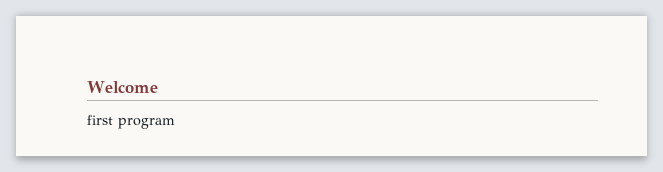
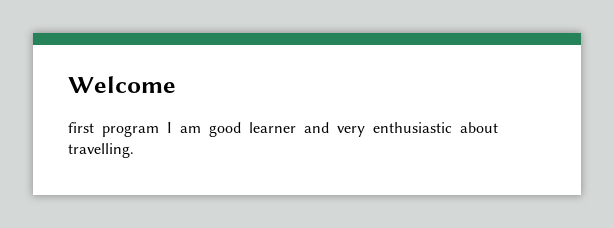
(175, 123) none -> [167,122,498,137] [68,143,134,158] I am good learner and very enthusiastic about travelling.

